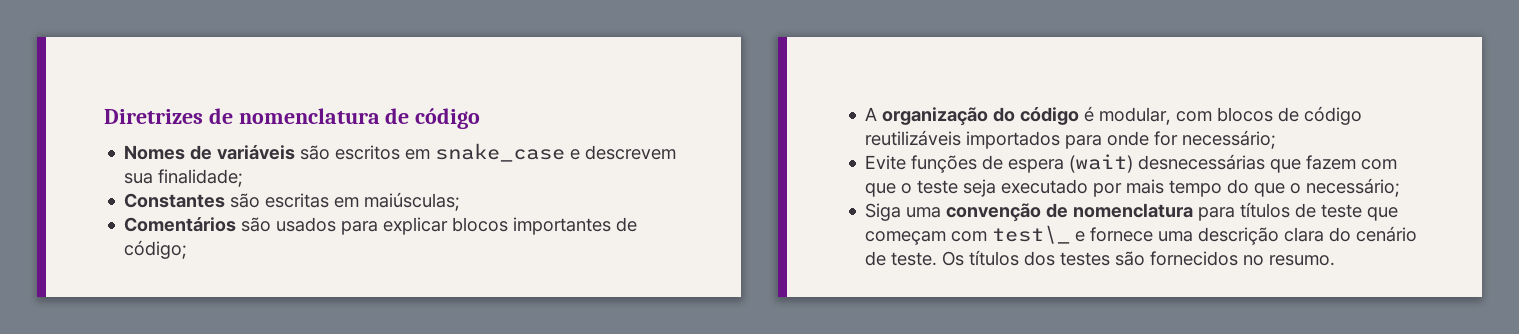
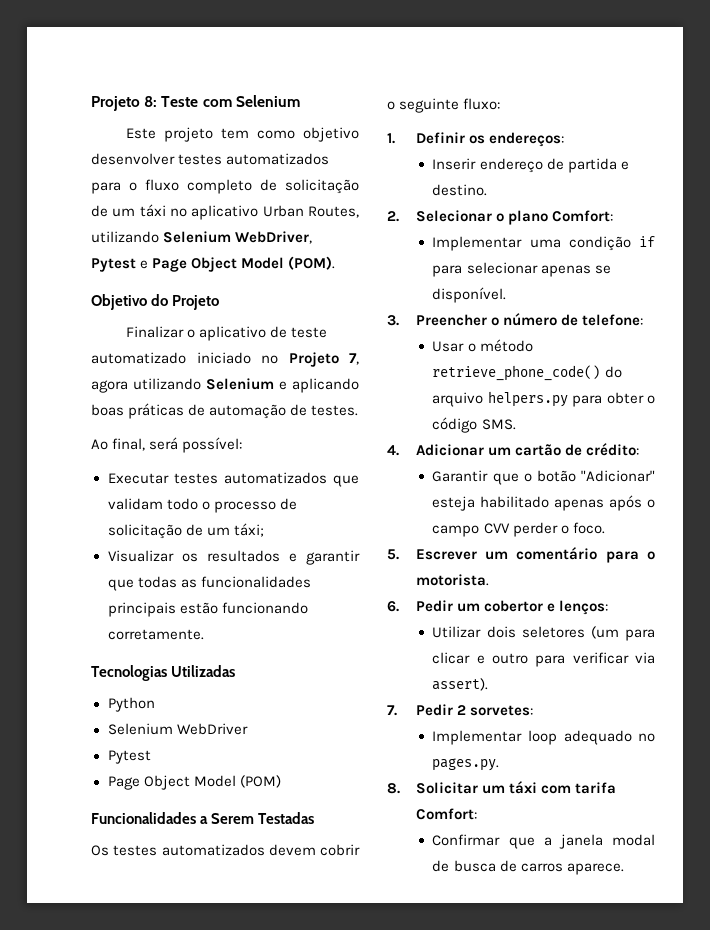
[104,108,481,129] [124,143,677,162] [124,169,244,187] [124,192,461,211] [124,217,638,235] [124,240,188,259] [865,106,1363,126] [865,130,1277,149] [865,154,1398,173] [865,178,1401,197] [865,202,1399,222] [865,225,1418,245] [865,250,1336,266] Diretrizes de nomenclatura de código // Nomes de variáveis são escritos em snake_case e descrevem sua finalidade; // Constantes são escritas em maiúsculas; // Comentários são usados para explicar blocos importantes de código; // A organização do código é modular, com blocos de código reutilizáveis importados para onde for necessário; // Evite funções de espera (wait) desnecessárias que fazem com que o teste seja executado por mais tempo do que o necessário; // Siga uma convenção de nomenclatura para títulos de teste que começam com test\_ e fornece uma descrição clara do cenário de teste. Os títulos dos testes são fornecidos no resumo. -> [91,95,300,111] [126,127,359,142] [91,153,330,165] [91,179,359,194] [91,204,359,220] [91,231,313,244] [91,256,336,272] [91,294,220,310] [126,326,328,341] [91,352,359,367] [91,378,359,393] [91,403,359,419] [91,437,243,453] [107,472,359,487] [107,498,297,513] [107,523,264,539] [107,550,360,565] [107,576,311,591] [107,602,308,617] [107,629,204,640] [91,665,236,681] [107,697,155,712] [107,723,248,735] [107,750,151,764] [107,775,281,790] [91,812,315,824] [91,844,360,856] [387,98,501,113] [387,132,565,147] [432,158,629,173] [432,184,488,196] [387,210,614,225] [432,236,655,251] [432,262,611,277] [432,287,507,303] [387,313,644,326] [432,339,533,352] [432,365,622,381] [432,391,655,407] [432,417,516,433] [387,443,640,456] [432,470,655,485] [432,495,655,511] [432,522,605,537] [387,547,655,563] [415,574,489,586] [387,600,609,615] [432,626,655,641] [432,652,655,667] [432,678,489,691] [387,704,534,716] [432,730,655,745] [432,758,500,771] [387,781,617,794] [415,808,477,820] [432,834,655,849] [432,860,624,875] Projeto 8: Teste com Selenium // Este projeto tem como objetivo desenvolver testes automatizados para o fluxo completo de solicitação de um táxi no aplicativo Urban Routes, utilizando Selenium WebDriver, Pytest e Page Object Model (POM). // Objetivo do Projeto // Finalizar o aplicativo de teste automatizado iniciado no Projeto 7, agora utilizando Selenium e aplicando boas práticas de automação de testes. // Ao final, será possível: // Executar testes automatizados que validam todo o processo de solicitação de um táxi; // Visualizar os resultados e garantir que todas as funcionalidades principais estão funcionando corretamente. // Tecnologias Utilizadas // Python // Selenium WebDriver // Pytest // Page Object Model (POM) // Funcionalidades a Serem Testadas // Os testes automatizados devem cobrir o seguinte fluxo: // 1. Definir os endereços: // Inserir endereço de partida e destino. // 2. Selecionar o plano Comfort: // Implementar uma condição if para selecionar apenas se disponível. // 3. Preencher o número de telefone: // Usar o método retrieve_phone_code() do arquivo helpers.py para obter o código SMS. // 4. Adicionar um cartão de crédito: // Garantir que o botão "Adicionar" esteja habilitado apenas após o campo CVV perder o foco. // 5. Escrever um comentário para o motorista. // 6. Pedir um cobertor e lenços: // Utilizar dois seletores (um para clicar e outro para verificar via assert). // 7. Pedir 2 sorvetes: // Implementar loop adequado no pages.py. // 8. Solicitar um táxi com tarifa Comfort: // Confirmar que a janela modal de busca de carros aparece.

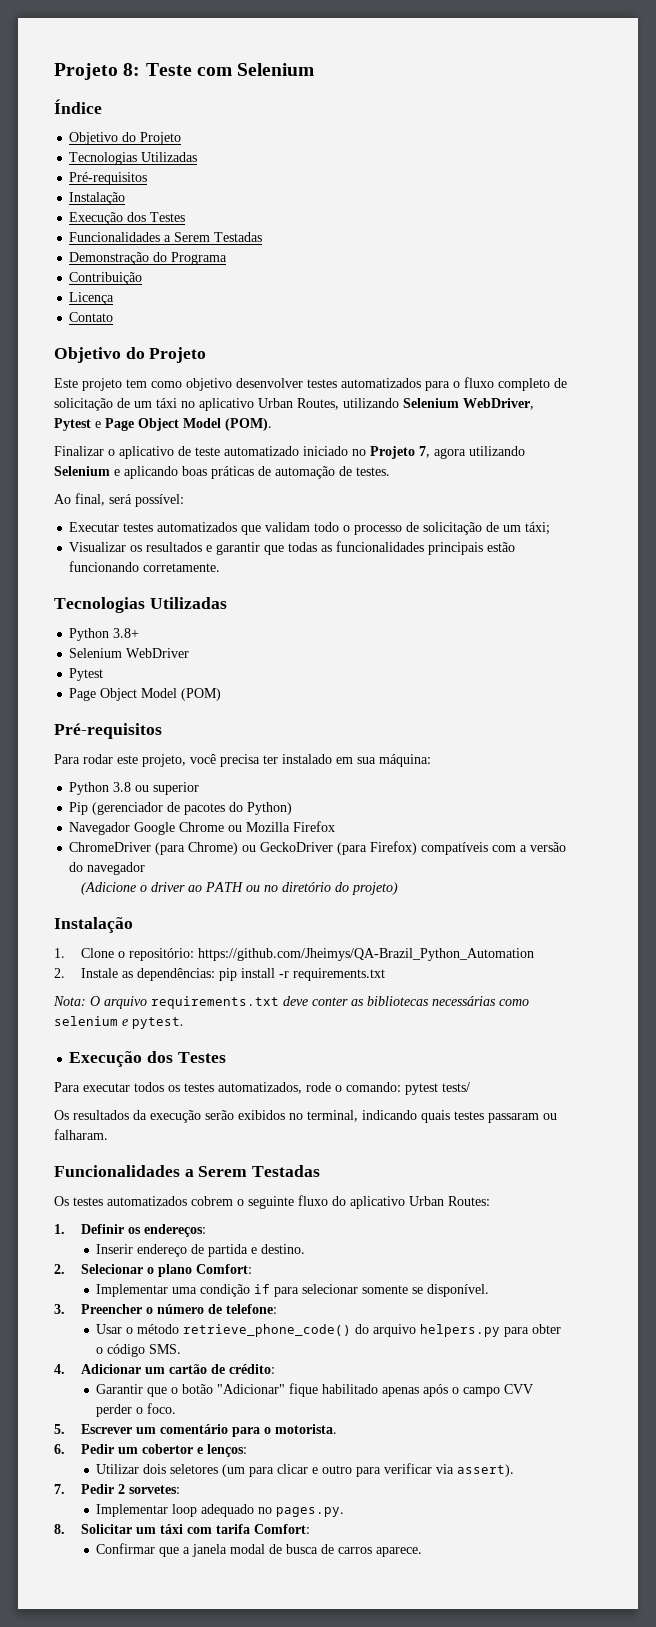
(300, 101) none -> [54,99,102,114] [69,132,182,145] [69,152,198,165] [69,172,148,185] [69,192,126,205] [69,212,186,225] [69,232,263,242] [69,252,228,265] [69,272,143,285] [69,292,115,305] [69,312,114,322] [54,347,207,363] // Índice // Objetivo do Projeto // Tecnologias Utilizadas // Pré-requisitos // Instalação // Execução dos Testes // Funcionalidades a Serem Testadas // Demonstração do Programa // Contribuição // Licença // Contato // Objetivo do Projeto
[91,294,220,310] // Objetivo do Projeto -> (272, 424) none
(155, 704) none -> [113,628,140,638] 3.8+
(281, 781) none -> [54,723,162,739] [54,754,431,767] [69,782,200,795] [69,802,293,815] [69,821,336,835] [69,841,567,855] [69,862,146,875] [80,882,398,895] [54,917,133,933] [54,948,534,961] [54,968,385,981] [53,996,529,1009] [54,1016,184,1029] [69,1051,226,1067] [54,1082,470,1095] [54,1110,557,1123] [54,1129,108,1140] // Pré-requisitos // Para rodar este projeto, você precisa ter instalado em sua máquina: // Python 3.8 ou superior // Pip (gerenciador de pacotes do Python) // Navegador Google Chrome ou Mozilla Firefox // ChromeDriver (para Chrome) ou GeckoDriver (para Firefox) compatíveis com a versão do navegador // (Adicione o driver ao PATH ou no diretório do projeto) // Instalação // 1. Clone o repositório: https://github.com/Jheimys/QA-Brazil_Python_Automation // 2. Instale as dependências: pip install -r requirements.txt // Nota: O arquivo requirements.txt deve conter as bibliotecas necessárias como selenium e pytest. // Execução dos Testes // Para executar todos os testes automatizados, rode o comando: pytest tests/ // Os resultados da execução serão exibidos no terminal, indicando quais testes passaram ou falharam.
[268,844,360,856] [387,98,501,113] devem cobrir o seguinte fluxo: -> [191,1195,490,1209] cobrem o seguinte fluxo do aplicativo Urban Routes:
[540,265,591,277] apenas -> [362,1285,409,1294] somente
[432,496,476,511] esteja -> [289,1383,319,1397] fique

